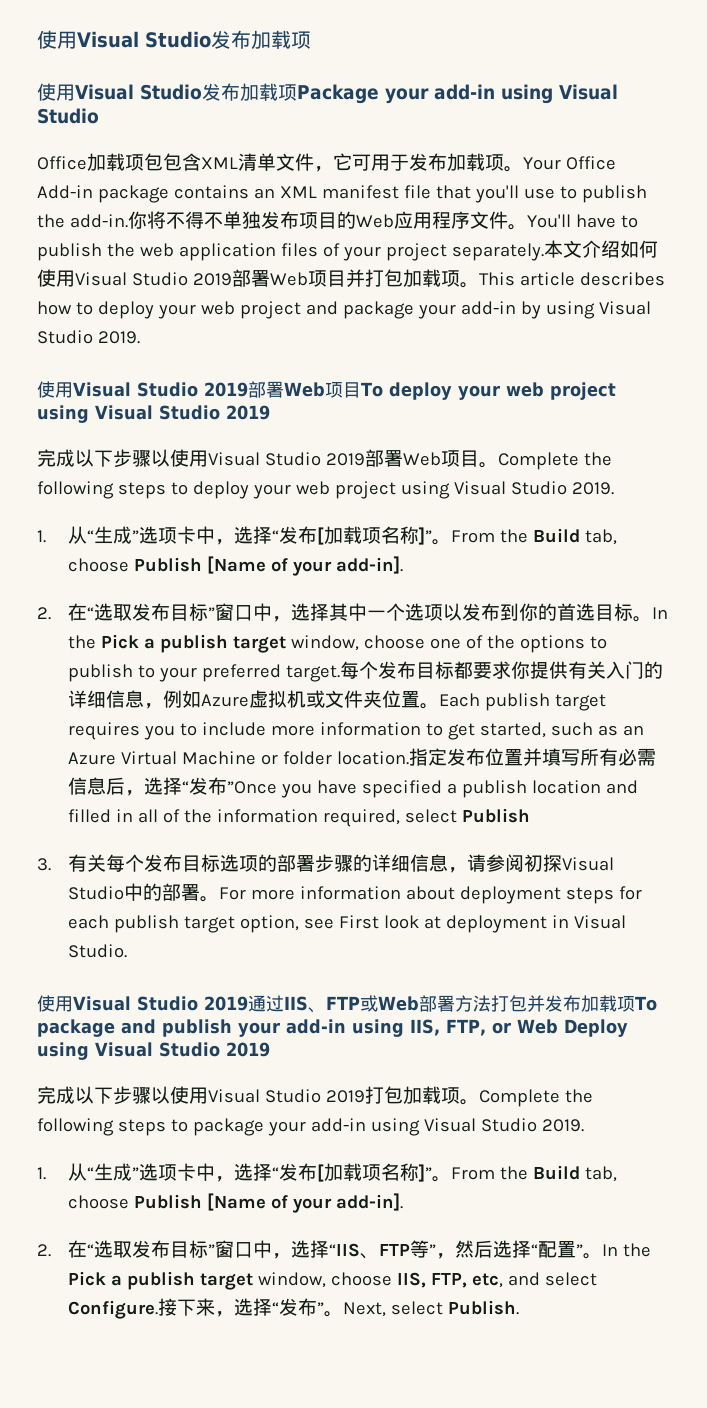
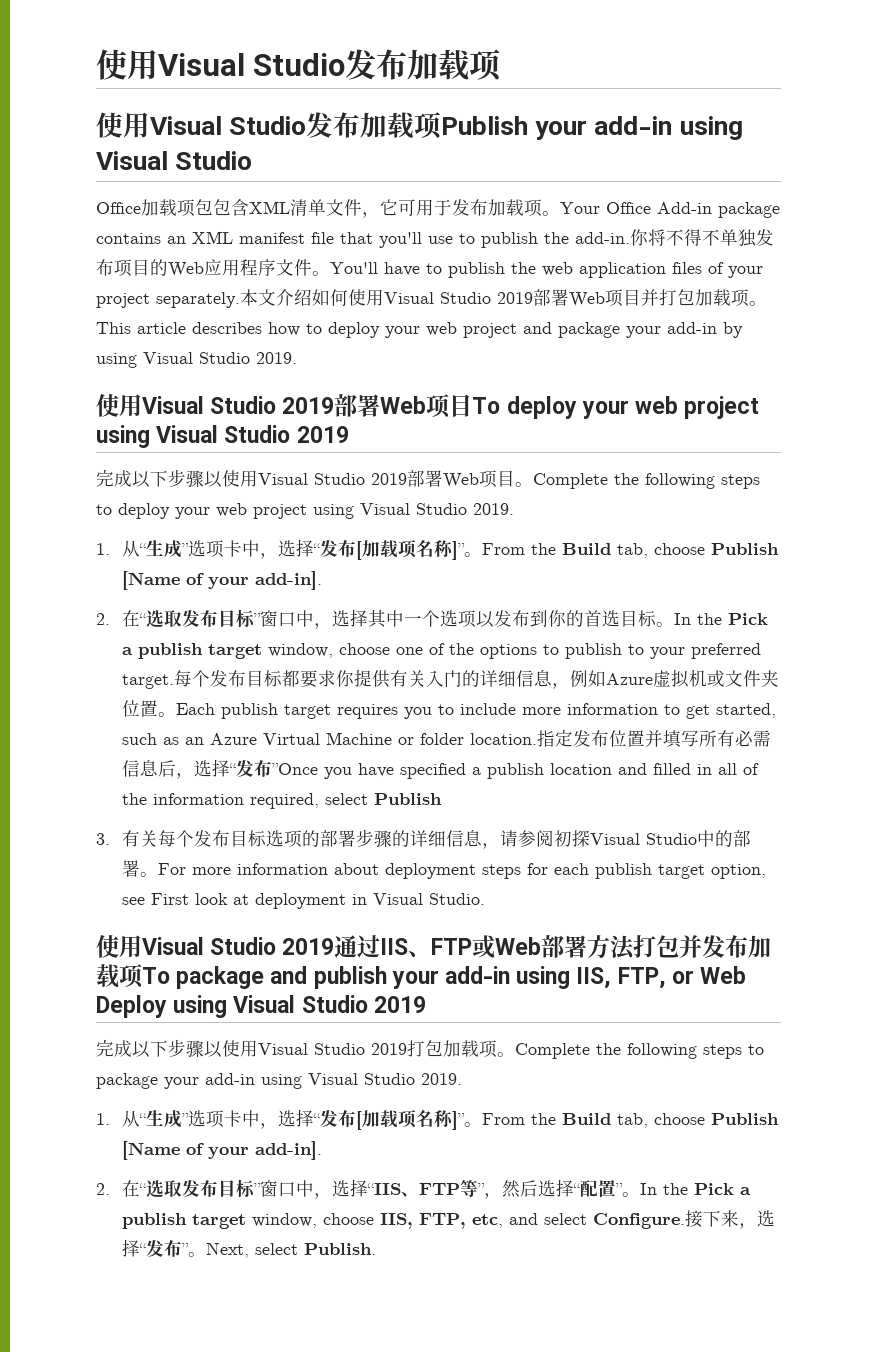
[297,84,379,104] Package -> [441,116,529,135] Publish

